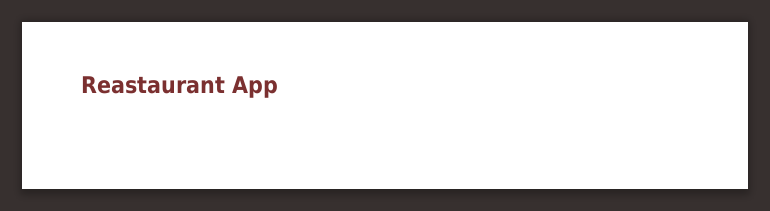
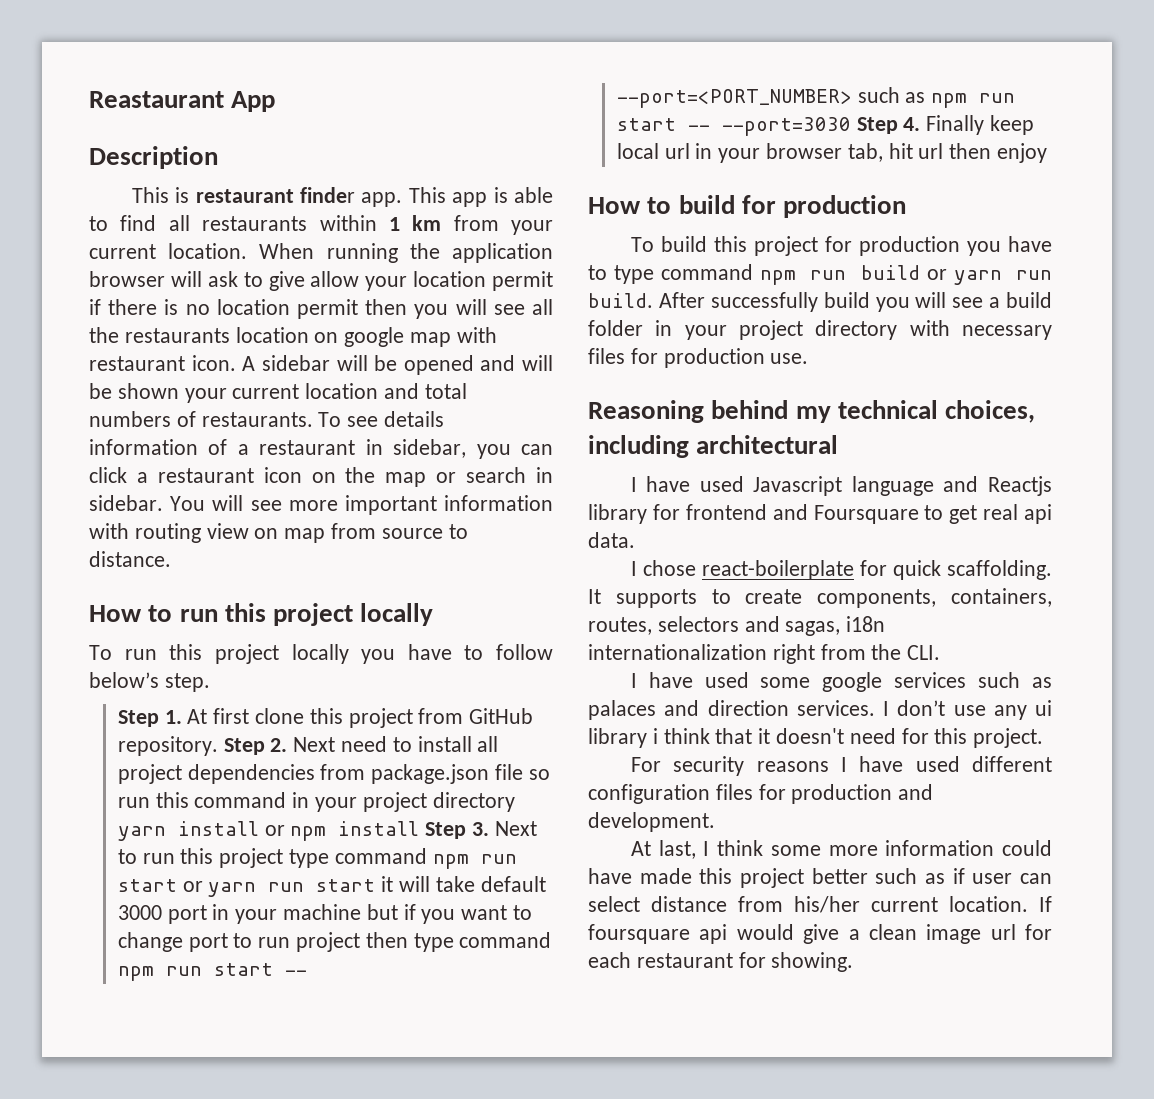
(278, 87) none -> [89,146,218,169] [131,187,554,207] [89,215,553,235] [89,243,553,263] [89,271,553,291] [89,299,553,319] [89,327,497,347] [89,355,553,375] [89,383,467,403] [89,411,445,427] [89,439,554,459] [89,467,554,487] [89,495,553,515] [89,523,468,543] [89,551,171,567] [89,603,434,626] [89,644,553,664] [89,672,210,692] [117,708,534,728] [117,736,499,756] [117,764,550,784] [117,792,515,812] [117,821,537,841] [117,848,517,869] [117,876,546,897] [117,904,533,924] [117,932,552,952] [117,963,307,981] [616,87,1016,108] [616,115,1034,136] [616,143,1048,163] [588,195,907,218] [630,236,1052,256] [588,264,1052,285] [588,292,1052,312] [588,320,1052,340] [588,348,809,368] [588,400,1036,423] [588,435,839,458] [630,476,1052,496] [588,504,1052,524] [588,532,635,548] [630,560,1052,580] [588,588,1052,608] [588,616,886,636] [588,644,941,664] [630,672,1052,692] [588,700,1052,720] [588,728,1044,748] [630,756,1052,776] [588,784,934,804] [588,812,715,832] [630,840,1052,859] [588,868,1052,888] [588,896,1052,913] [588,924,1052,944] [588,952,854,972] // Description // This is restaurant finder app. This app is able to find all restaurants within 1 km from your current location. When running the application browser will ask to give allow your location permit if there is no location permit then you will see all the restaurants location on google map with restaurant icon. A sidebar will be opened and will be shown your current location and total numbers of restaurants. To see details information of a restaurant in sidebar, you can click a restaurant icon on the map or search in sidebar. You will see more important information with routing view on map from source to distance. // How to run this project locally // To run this project locally you have to follow below’s step. // Step 1. At first clone this project from GitHub repository. Step 2. Next need to install all project dependencies from package.json file so run this command in your project directory yarn install or npm install Step 3. Next to run this project type command npm run start or yarn run start it will take default 3000 port in your machine but if you want to change port to run project then type command npm run start -- --port=<PORT_NUMBER> such as npm run start -- --port=3030 Step 4. Finally keep local url in your browser tab, hit url then enjoy // How to build for production // To build this project for production you have to type command npm run build or yarn run build. After successfully build you will see a build folder in your project directory with necessary files for production use. // Reasoning behind my technical choices, including architectural // I have used Javascript language and Reactjs library for frontend and Foursquare to get real api data. // I chose react-boilerplate for quick scaffolding. It supports to create components, containers, routes, selectors and sagas, i18n internationalization right from the CLI. // I have used some google services such as palaces and direction services. I don’t use any ui library i think that it doesn't need for this project. // For security reasons I have used different configuration files for production and development. // At last, I think some more information could have made this project better such as if user can select distance from his/her current location. If foursquare api would give a clean image url for each restaurant for showing.

